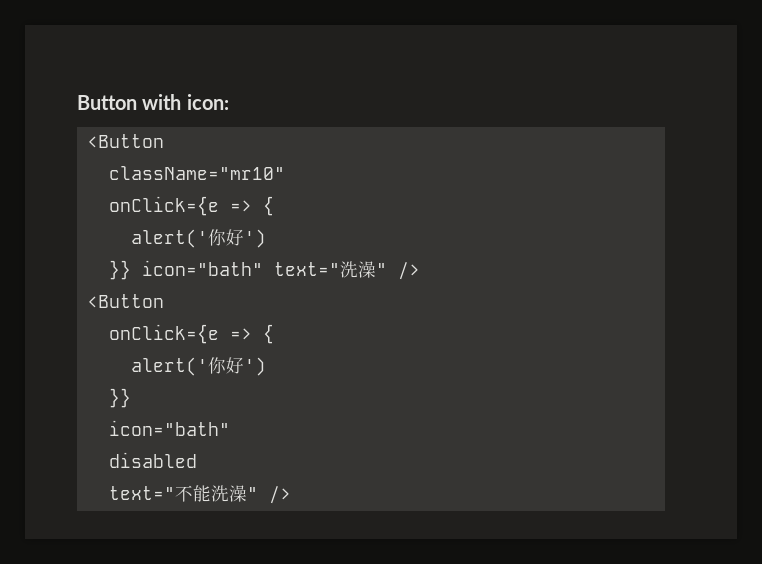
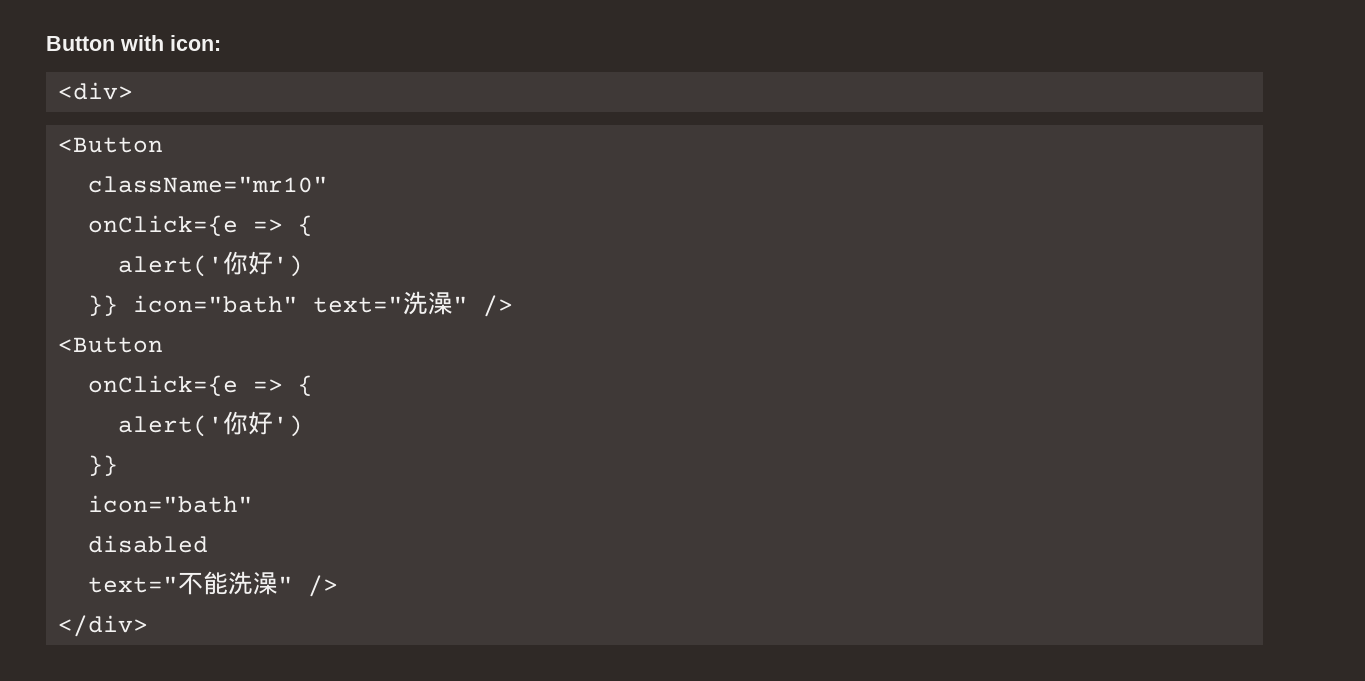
(229, 102) none -> [58,82,134,100] // <div>
(292, 495) none -> [58,615,149,637] // </div>

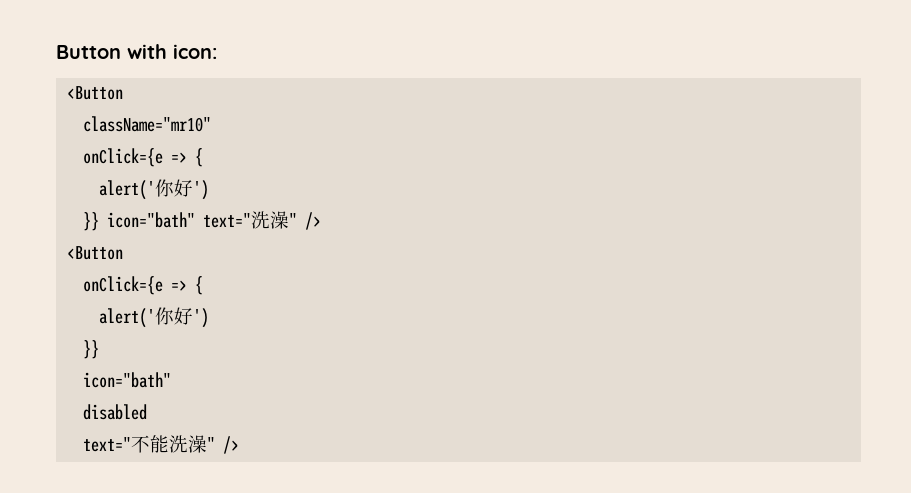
[58,82,134,100] // <div> -> (217, 51) none
[58,615,149,637] // </div> -> (239, 445) none

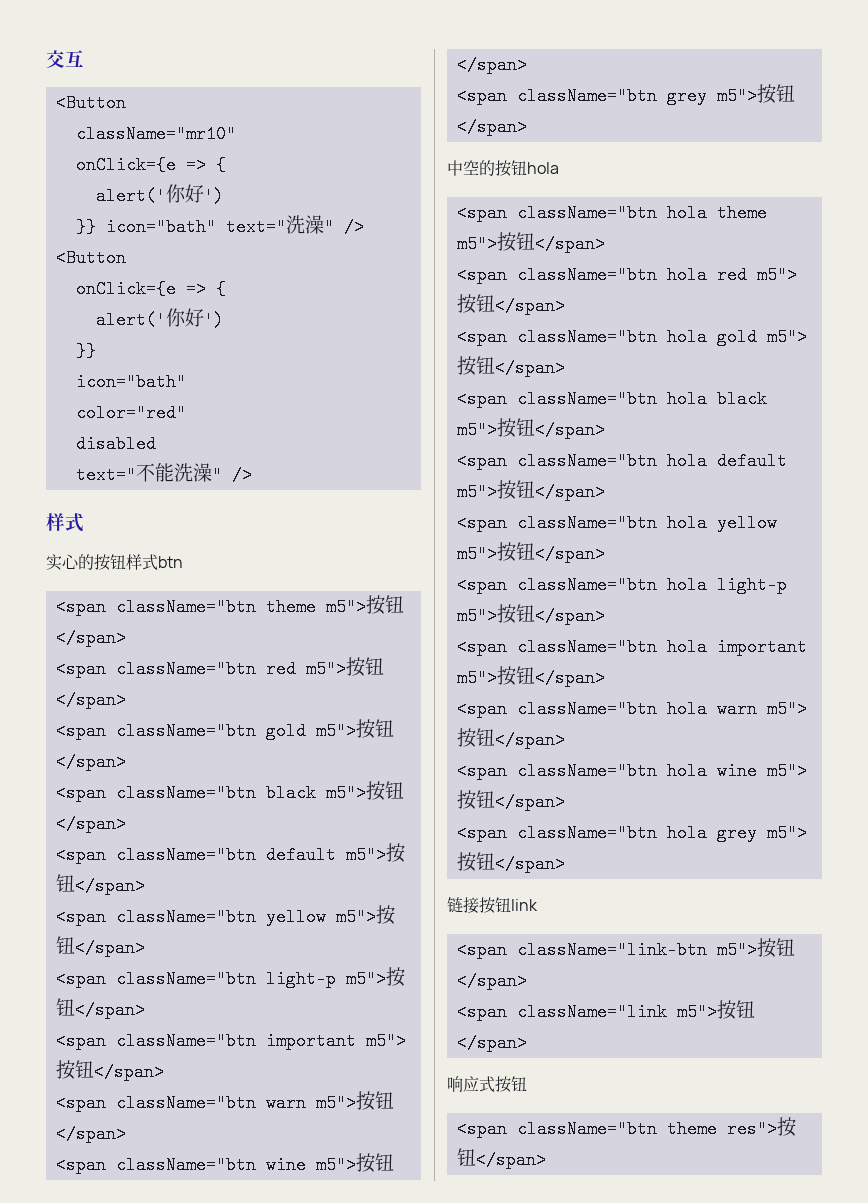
[56,44,217,59] Button with icon: -> [46,50,84,68] 交互
(171, 380) none -> [75,404,186,422] // color="red"
(239, 445) none -> [46,513,84,532] [46,554,183,571] [55,595,404,616] [55,629,126,647] [55,657,384,678] [55,691,126,709] [55,719,394,740] [55,753,126,771] [55,781,404,802] [55,815,126,833] [55,843,405,864] [55,874,145,895] [55,905,395,926] [55,936,145,957] [55,967,405,988] [55,998,145,1019] [55,1032,406,1050] [55,1060,164,1081] [55,1091,394,1112] [55,1125,126,1143] [55,1153,394,1174] [456,56,527,74] [456,84,795,105] [456,118,527,136] [447,160,559,177] [456,204,767,222] [456,232,605,253] [456,266,797,284] [456,294,565,315] [456,328,807,346] [456,356,565,377] [456,390,767,408] [456,418,605,439] [456,452,787,470] [456,480,605,501] [456,514,777,532] [456,542,605,563] [456,576,787,594] [456,604,605,625] [456,638,807,656] [456,666,605,687] [456,700,807,718] [456,728,565,749] [456,762,807,780] [456,790,565,811] [456,824,807,842] [456,852,565,873] [447,897,538,914] [456,938,795,959] [456,972,527,990] [456,1000,755,1021] [456,1034,527,1052] [447,1076,527,1093] [456,1117,796,1138] [456,1148,546,1169] // 样式 // 实心的按钮样式btn // <span className="btn theme m5">按钮</span> // <span className="btn red m5">按钮</span> // <span className="btn gold m5">按钮</span> // <span className="btn black m5">按钮</span> // <span className="btn default m5">按钮</span> // <span className="btn yellow m5">按钮</span> // <span className="btn light-p m5">按钮</span> // <span className="btn important m5">按钮</span> // <span className="btn warn m5">按钮</span> // <span className="btn wine m5">按钮</span> // <span className="btn grey m5">按钮</span> // 中空的按钮hola // <span className="btn hola theme m5">按钮</span> // <span className="btn hola red m5">按钮</span> // <span className="btn hola gold m5">按钮</span> // <span className="btn hola black m5">按钮</span> // <span className="btn hola default m5">按钮</span> // <span className="btn hola yellow m5">按钮</span> // <span className="btn hola light-p m5">按钮</span> // <span className="btn hola important m5">按钮</span> // <span className="btn hola warn m5">按钮</span> // <span className="btn hola wine m5">按钮</span> // <span className="btn hola grey m5">按钮</span> // 链接按钮link // <span className="link-btn m5">按钮</span> // <span className="link m5">按钮</span> // 响应式按钮 // <span className="btn theme res">按钮</span>

